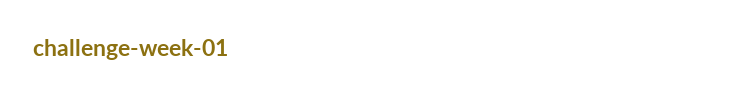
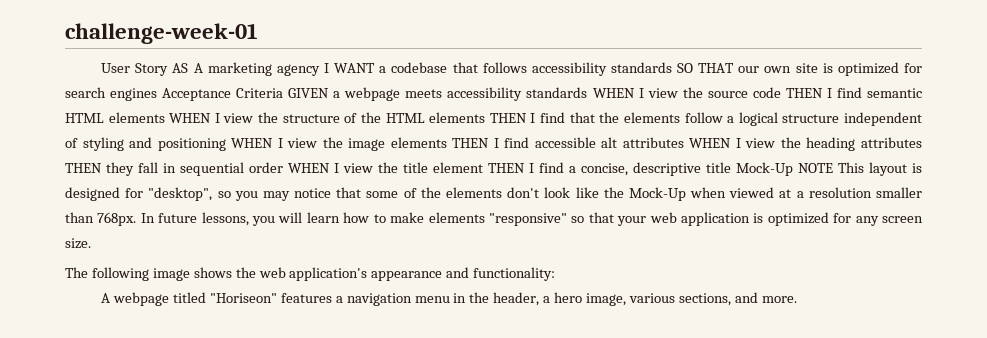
(228, 49) none -> [101,62,923,76] [65,87,923,101] [65,112,922,126] [65,137,922,151] [65,162,922,176] [65,187,922,201] [65,212,923,226] [65,238,91,249] [65,267,556,281] [101,292,797,306] // User Story AS A marketing agency I WANT a codebase that follows accessibility standards SO THAT our own site is optimized for search engines Acceptance Criteria GIVEN a webpage meets accessibility standards WHEN I view the source code THEN I find semantic HTML elements WHEN I view the structure of the HTML elements THEN I find that the elements follow a logical structure independent of styling and positioning WHEN I view the image elements THEN I find accessible alt attributes WHEN I view the heading attributes THEN they fall in sequential order WHEN I view the title element THEN I find a concise, descriptive title Mock-Up NOTE This layout is designed for "desktop", so you may notice that some of the elements don't look like the Mock-Up when viewed at a resolution smaller than 768px. In future lessons, you will learn how to make elements "responsive" so that your web application is optimized for any screen size. // The following image shows the web application's appearance and functionality: // A webpage titled "Horiseon" features a navigation menu in the header, a hero image, various sections, and more.

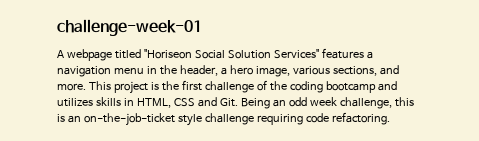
[101,62,923,76] [65,87,923,101] [65,112,922,126] [65,137,922,151] [65,162,922,176] [65,187,922,201] [65,212,923,226] [65,238,91,249] [65,267,556,281] // User Story AS A marketing agency I WANT a codebase that follows accessibility standards SO THAT our own site is optimized for search engines Acceptance Criteria GIVEN a webpage meets accessibility standards WHEN I view the source code THEN I find semantic HTML elements WHEN I view the structure of the HTML elements THEN I find that the elements follow a logical structure independent of styling and positioning WHEN I view the image elements THEN I find accessible alt attributes WHEN I view the heading attributes THEN they fall in sequential order WHEN I view the title element THEN I find a concise, descriptive title Mock-Up NOTE This layout is designed for "desktop", so you may notice that some of the elements don't look like the Mock-Up when viewed at a resolution smaller than 768px. In future lessons, you will learn how to make elements "responsive" so that your web application is optimized for any screen size. // The following image shows the web application's appearance and functionality: -> (202, 27) none
[209,293,277,303] "Horiseon" -> [143,49,319,59] "Horiseon Social Solution Services"
(797, 299) none -> [88,80,397,94] [57,97,414,109] [57,112,390,126] This project is the first challenge of the coding bootcamp and utilizes skills in HTML, CSS and Git. Being an odd week challenge, this is an on-the-job-ticket style challenge requiring code refactoring.

